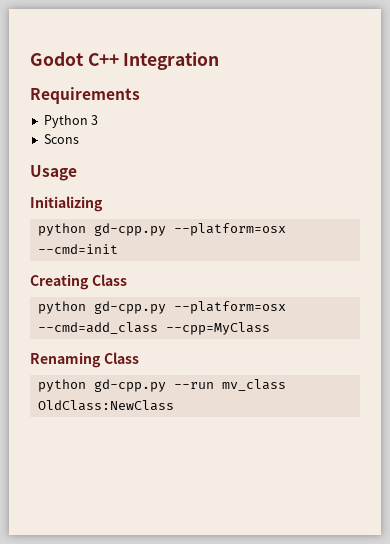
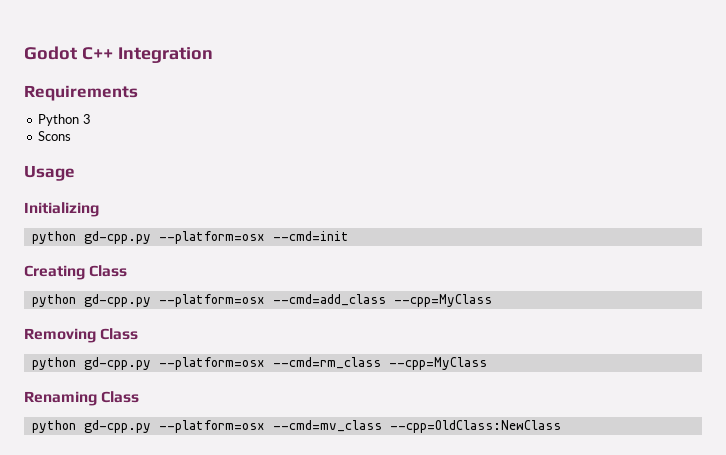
(270, 328) none -> [24,328,139,343] [31,357,487,370] // Removing Class // python gd-cpp.py --platform=osx --cmd=rm_class --cpp=MyClass
[173,379,286,391] [37,400,174,411] --run mv_class OldClass:NewClass -> [158,420,561,433] --platform=osx --cmd=mv_class --cpp=OldClass:NewClass

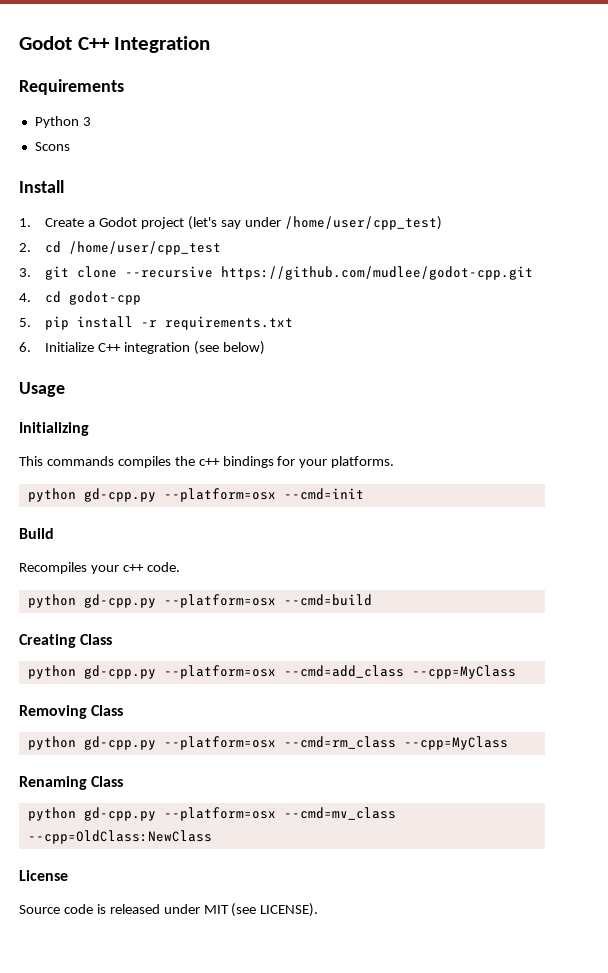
[24,165,75,181] [24,202,99,217] [31,231,349,244] Usage // Initializing // python gd-cpp.py --platform=osx --cmd=init -> [19,180,64,193] [19,216,442,230] [19,241,222,255] [19,266,534,280] [19,291,142,305] [19,316,294,330] [19,341,265,355] [19,382,65,397] [19,422,89,436] [19,456,395,468] [27,488,364,502] [19,528,54,539] [19,562,180,574] [27,594,372,608] Install // 1. Create a Godot project (let's say under /home/user/cpp_test) // 2. cd /home/user/cpp_test // 3. git clone --recursive https://github.com/mudlee/godot-cpp.git // 4. cd godot-cpp // 5. pip install -r requirements.txt // 6. Initialize C++ integration (see below) // Usage // Initializing // This commands compiles the c++ bindings for your platforms. // python gd-cpp.py --platform=osx --cmd=init // Build // Recompiles your c++ code. // python gd-cpp.py --platform=osx --cmd=build
(561, 426) none -> [19,870,68,881] [19,903,319,917] // License // Source code is released under MIT (see LICENSE).

